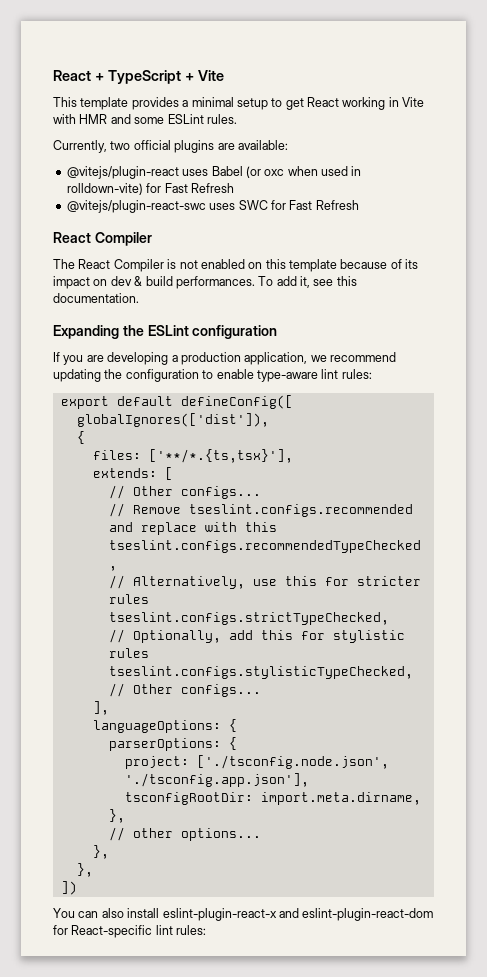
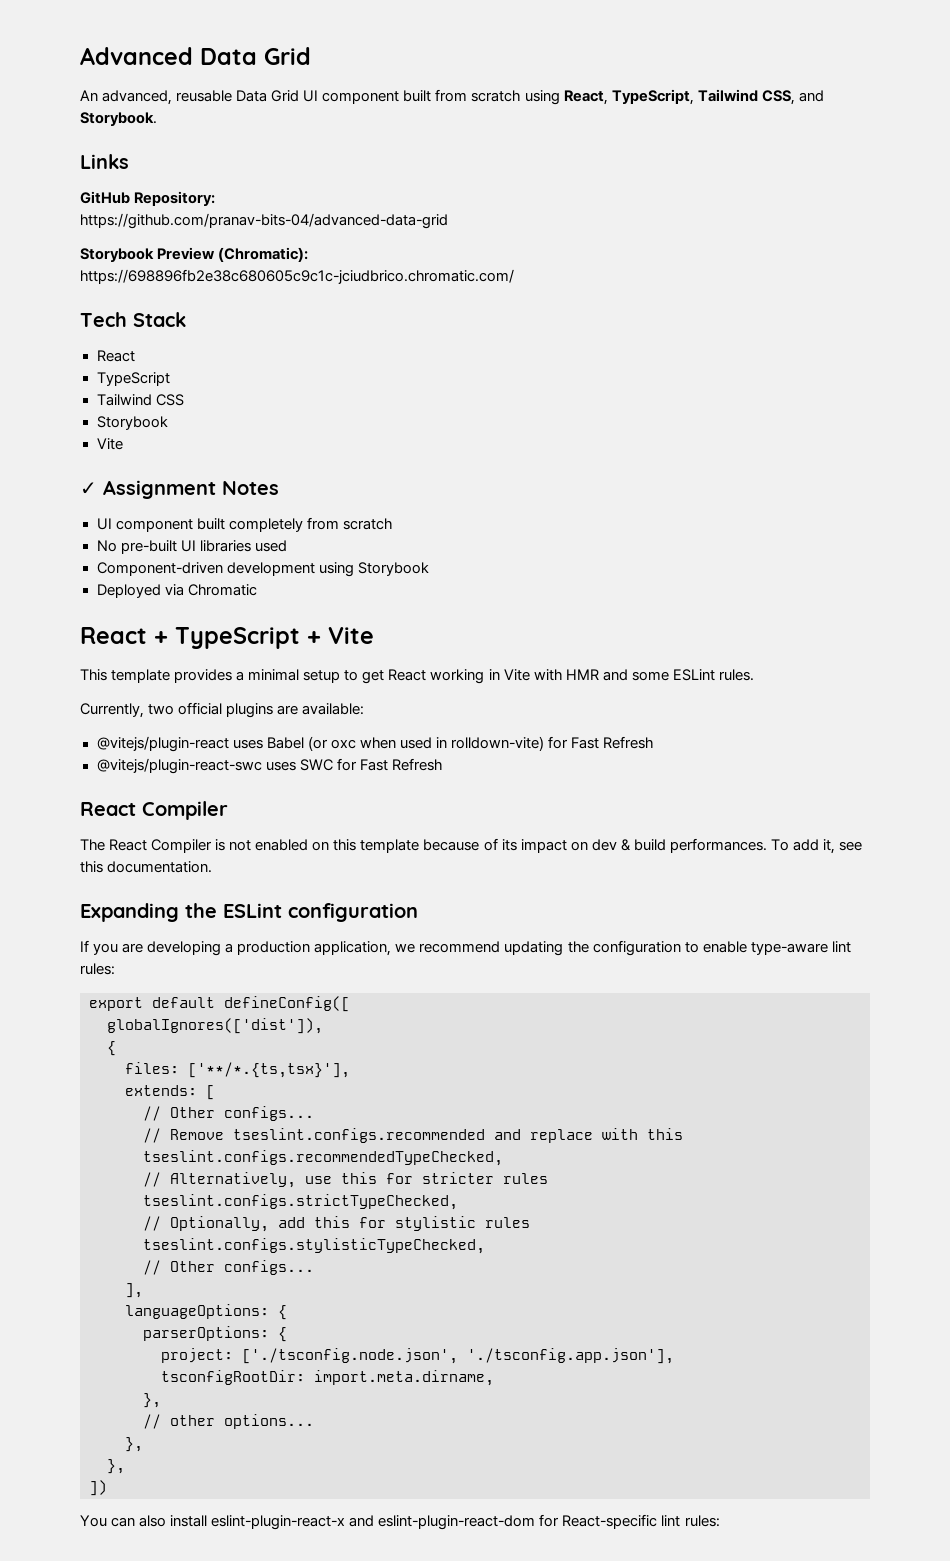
(53, 75) none -> [80,47,311,65] [80,89,824,105] [80,112,157,126] [80,154,129,169] [80,191,216,206] [80,213,448,229] [80,247,309,262] [80,269,514,284] [80,312,186,327] [96,350,135,362] [96,372,170,386] [96,394,184,406] [96,416,168,430] [96,438,123,450] [80,480,279,499] [96,517,392,532] [96,540,287,554] [96,562,429,577] [96,584,257,598] Advanced Data Grid // An advanced, reusable Data Grid UI component built from scratch using React, TypeScript, Tailwind CSS, and Storybook. // Links // GitHub Repository: // https://github.com/pranav-bits-04/advanced-data-grid // Storybook Preview (Chromatic): // https://698896fb2e38c680605c9c1c-jciudbrico.chromatic.com/ // Tech Stack // React // TypeScript // Tailwind CSS // Storybook // Vite // ✓ Assignment Notes // UI component built completely from scratch // No pre-built UI libraries used // Component-driven development using Storybook // Deployed via Chromatic //

